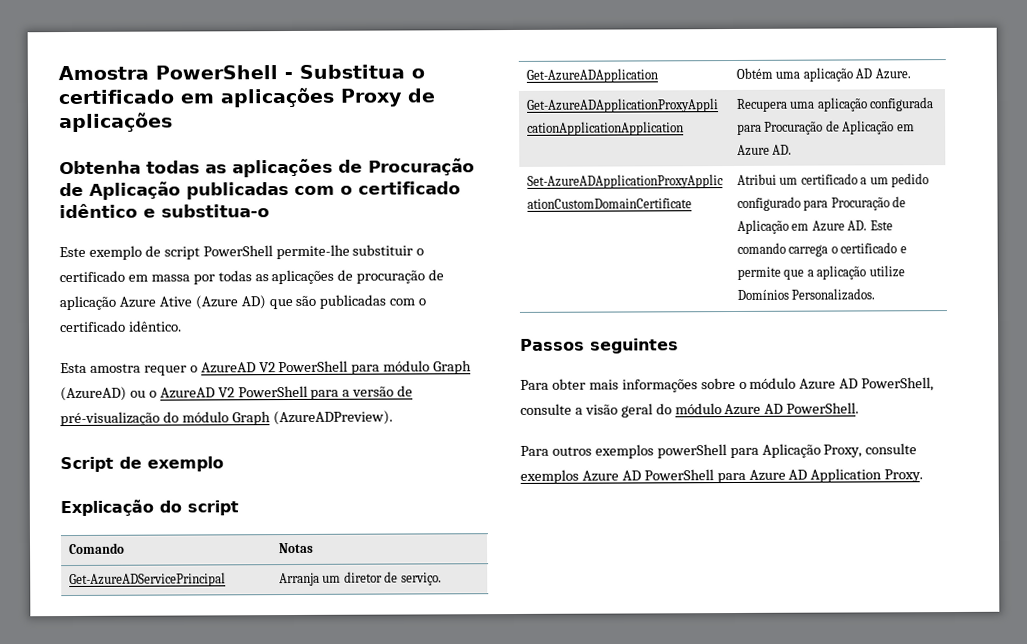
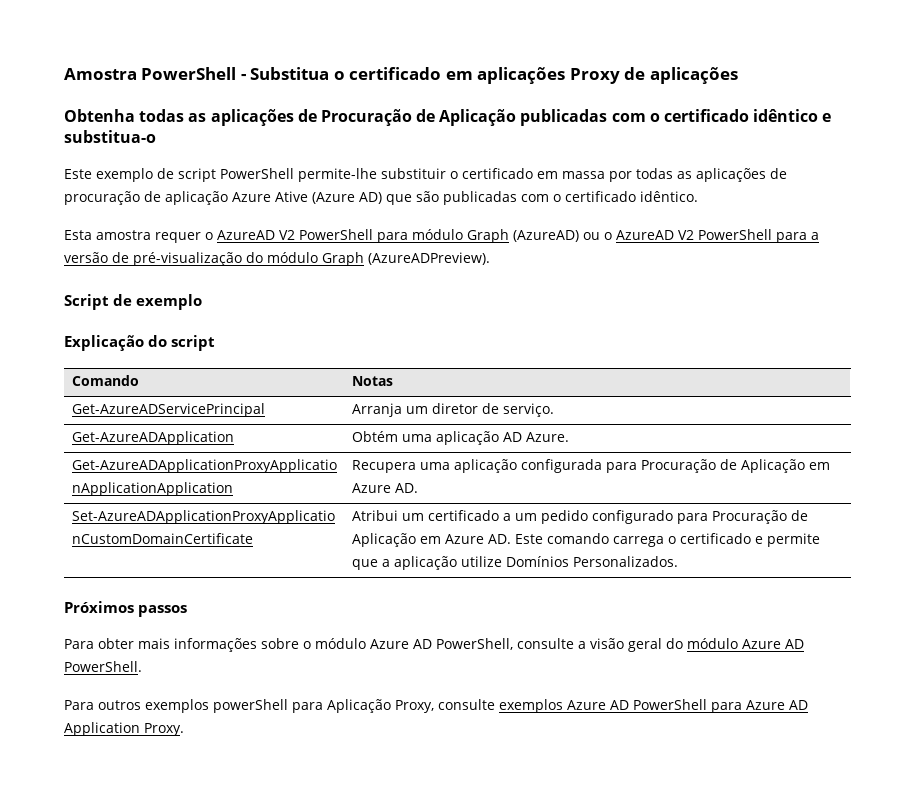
[520,338,679,354] Passos seguintes -> [64,601,188,617] Próximos passos

